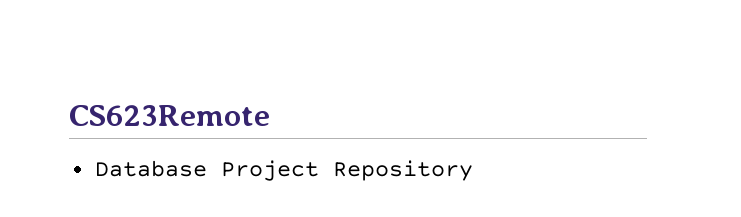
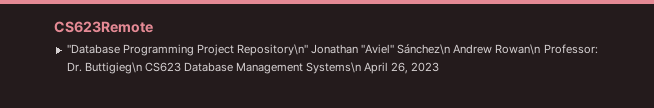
[94,160,473,181] Database Project Repository -> [66,44,598,56] [66,62,440,74] "Database Programming Project Repository\n" Jonathan "Aviel" Sánchez\n Andrew Rowan\n Professor: Dr. Buttigieg\n CS623 Database Management Systems\n April 26, 2023

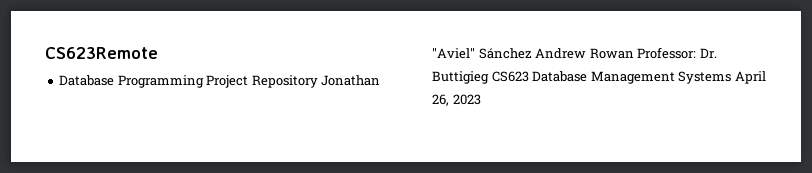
[66,44,120,54] "Database -> [59,75,115,86] Database
[236,44,308,56] Repository\n" -> [251,75,318,88] Repository
[397,44,541,55] Sánchez\n Andrew Rowan\n -> [478,48,634,59] Sánchez Andrew Rowan
[84,62,142,74] Buttigieg\n -> [432,71,490,84] Buttigieg
[306,62,362,74] Systems\n -> [678,71,732,84] Systems

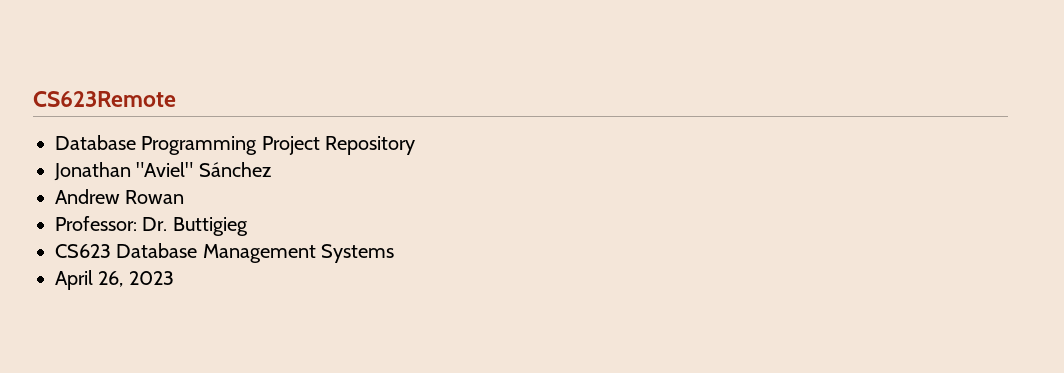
(318, 81) none -> (416, 145) //
(532, 53) none -> (271, 169) //
(634, 53) none -> (185, 197) //
(490, 77) none -> (248, 226) //
(732, 77) none -> (395, 253) //

